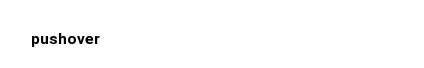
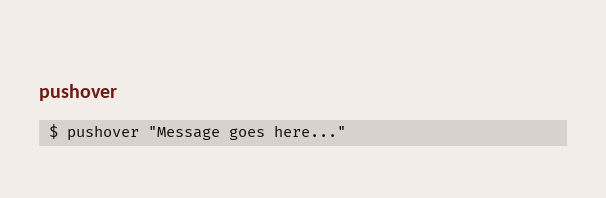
[31,33,100,47] pushover -> [39,84,117,101] [48,124,346,141] pushover // $ pushover "Message goes here..."

